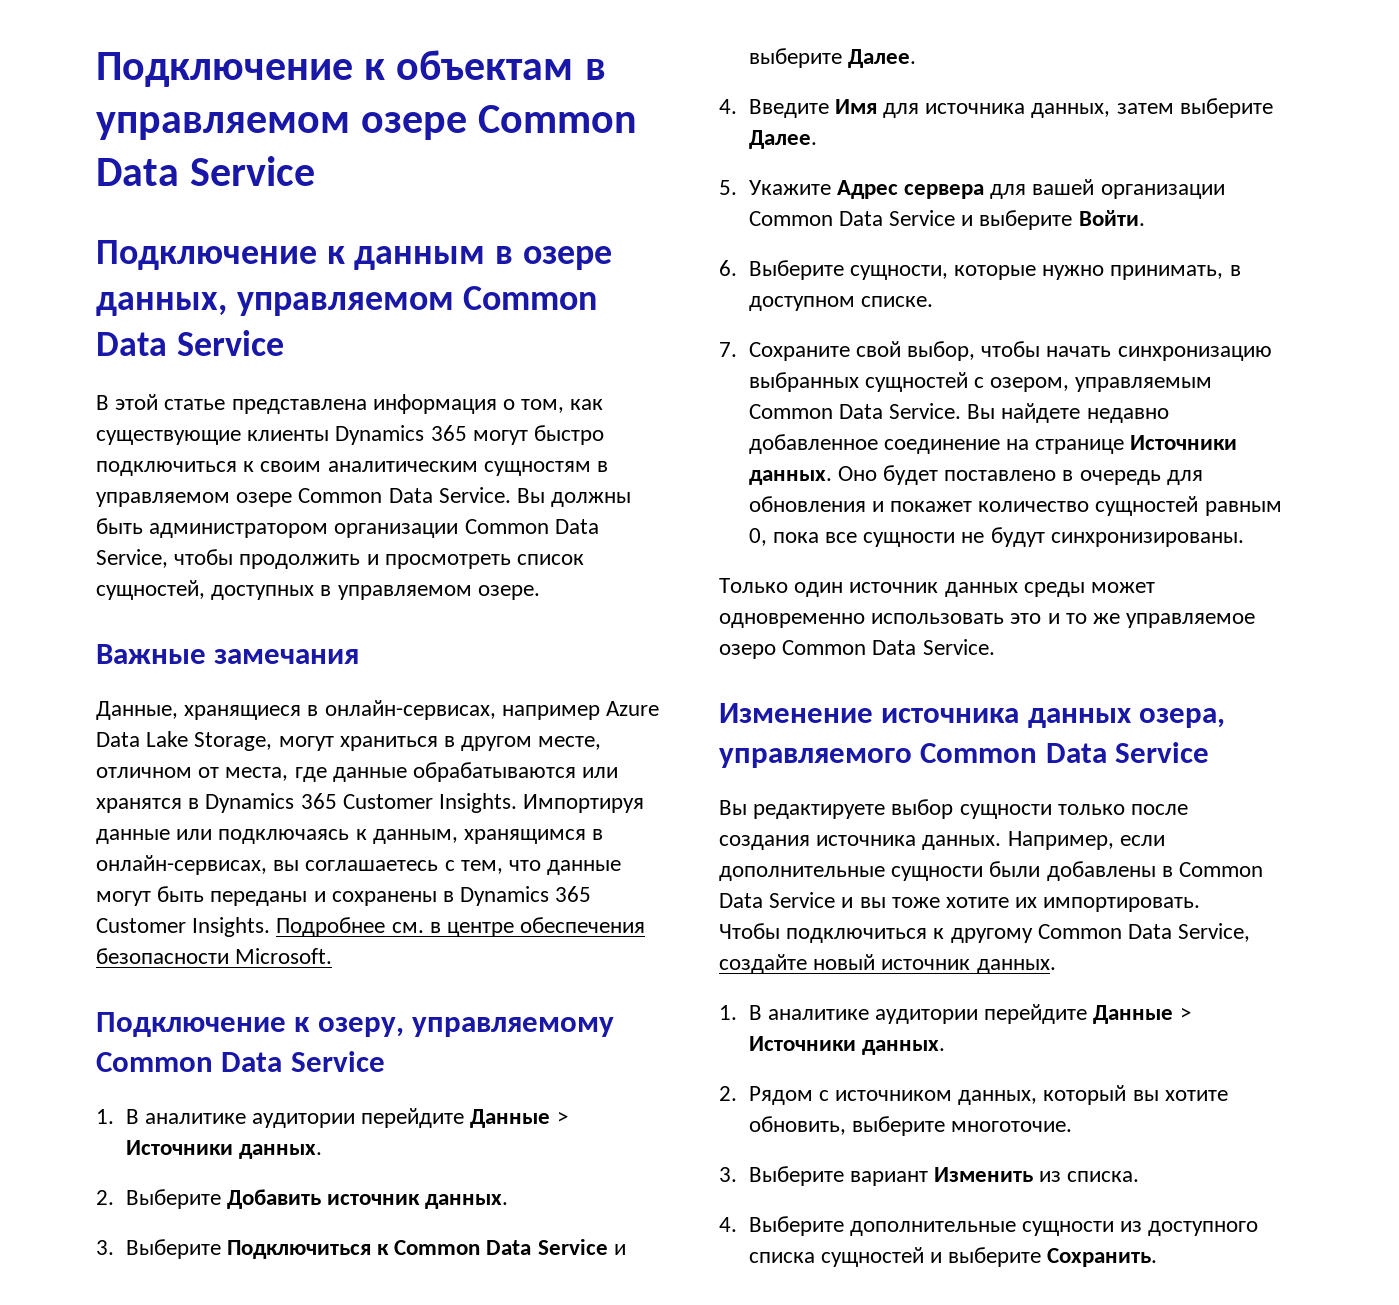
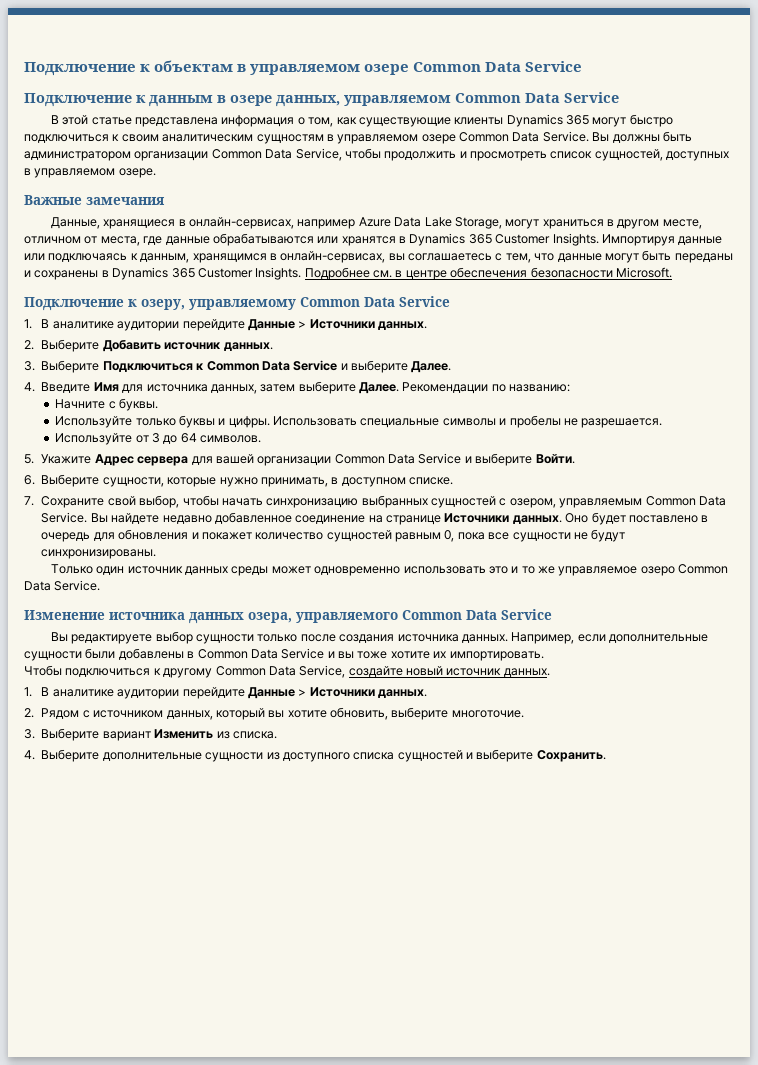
(817, 139) none -> [402,382,571,394] [55,398,158,411] [55,415,663,428] [55,433,262,445] Рекомендации по названию: // Начните с буквы. // Используйте только буквы и цифры. Использовать специальные символы и пробелы не разрешается. // Используйте от 3 до 64 символов.

